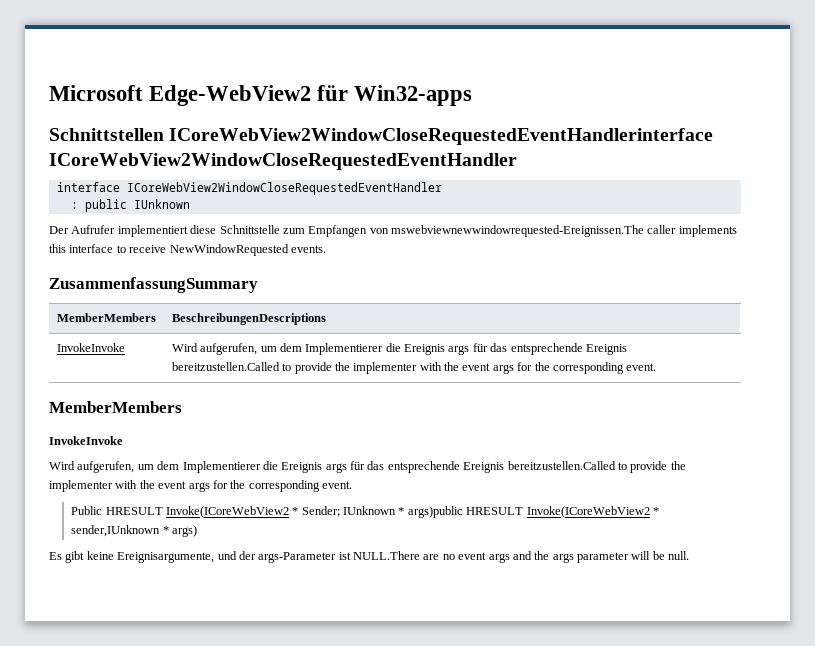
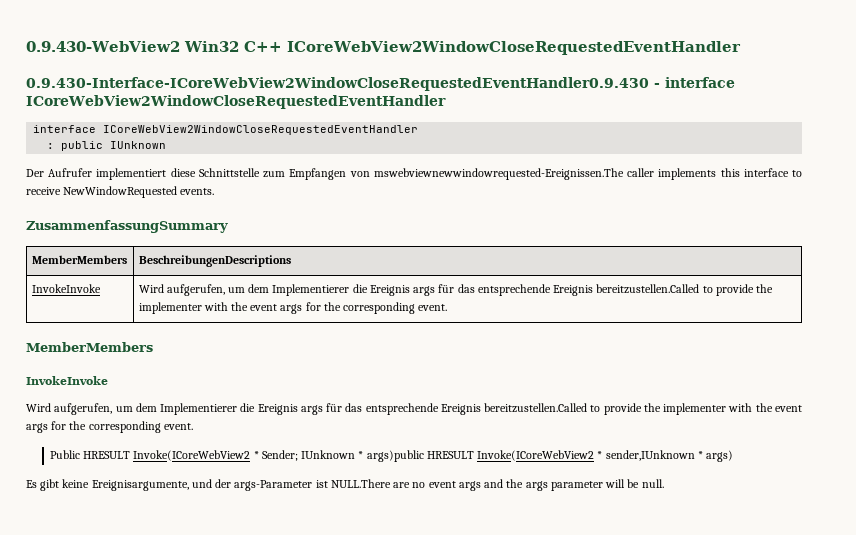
[49,85,473,106] [49,128,714,145] Microsoft Edge-WebView2 für Win32-apps // Schnittstellen ICoreWebView2WindowCloseRequestedEventHandlerinterface -> [26,41,741,55] [26,77,735,91] 0.9.430-WebView2 Win32 C++ ICoreWebView2WindowCloseRequestedEventHandler // 0.9.430-Interface-ICoreWebView2WindowCloseRequestedEventHandler0.9.430 - interface

